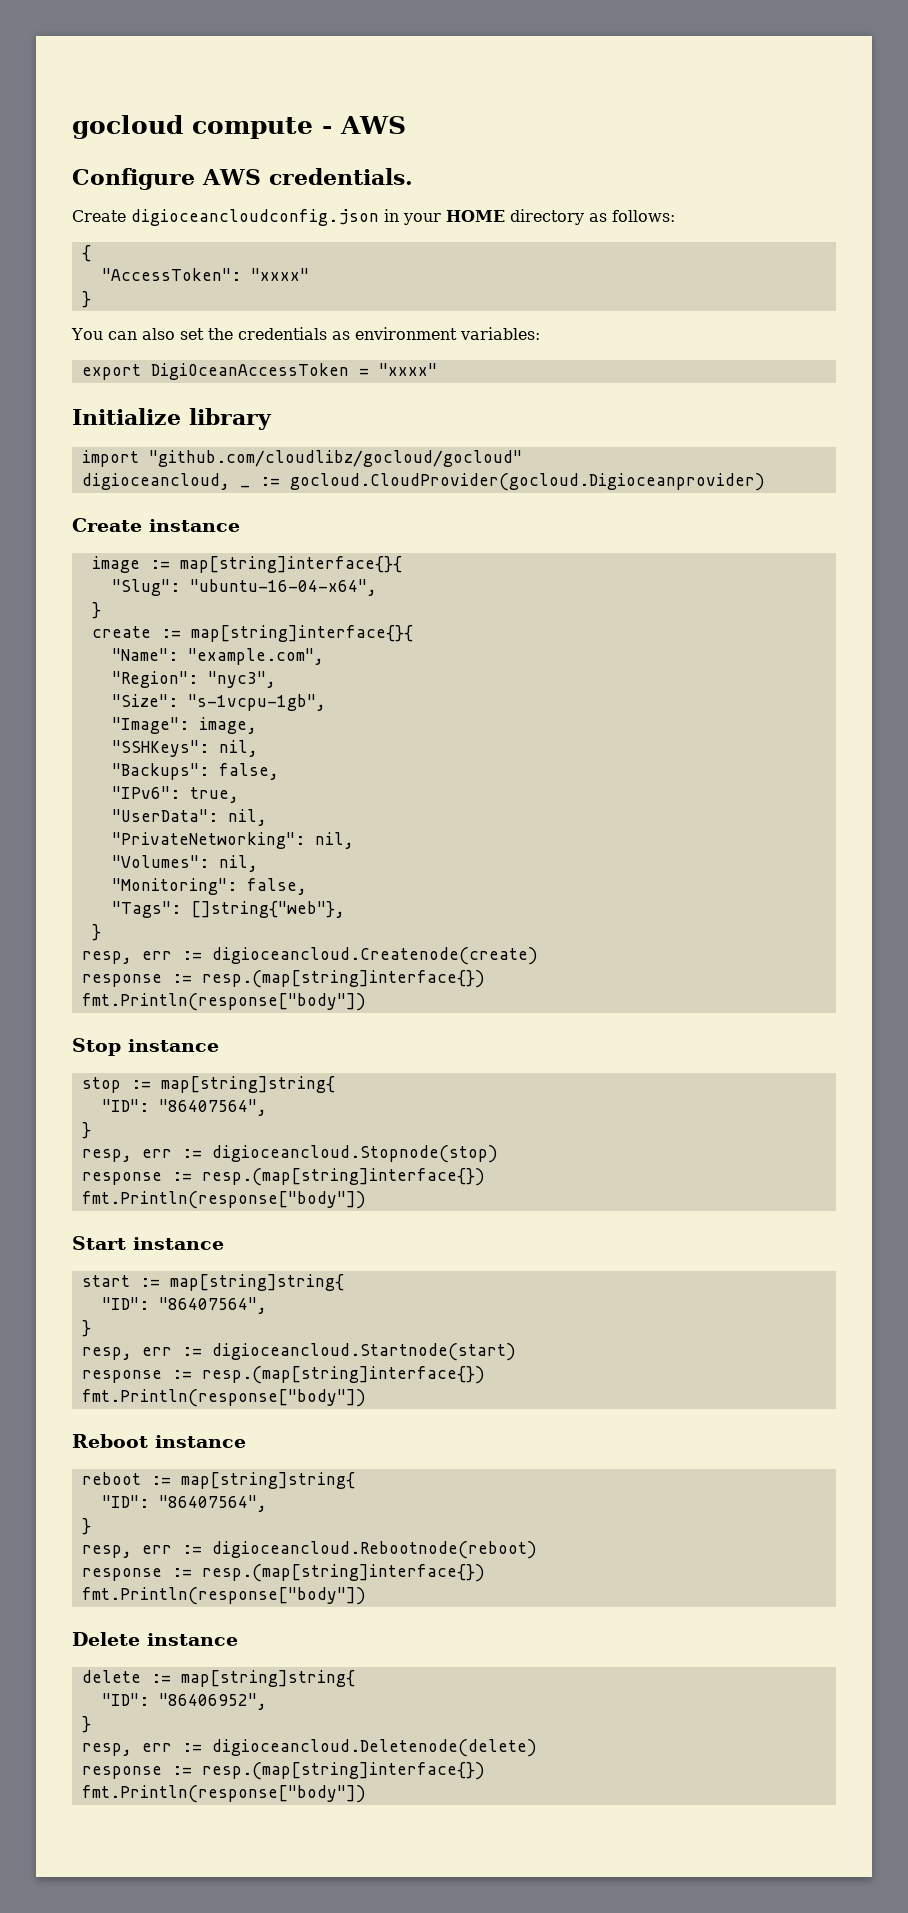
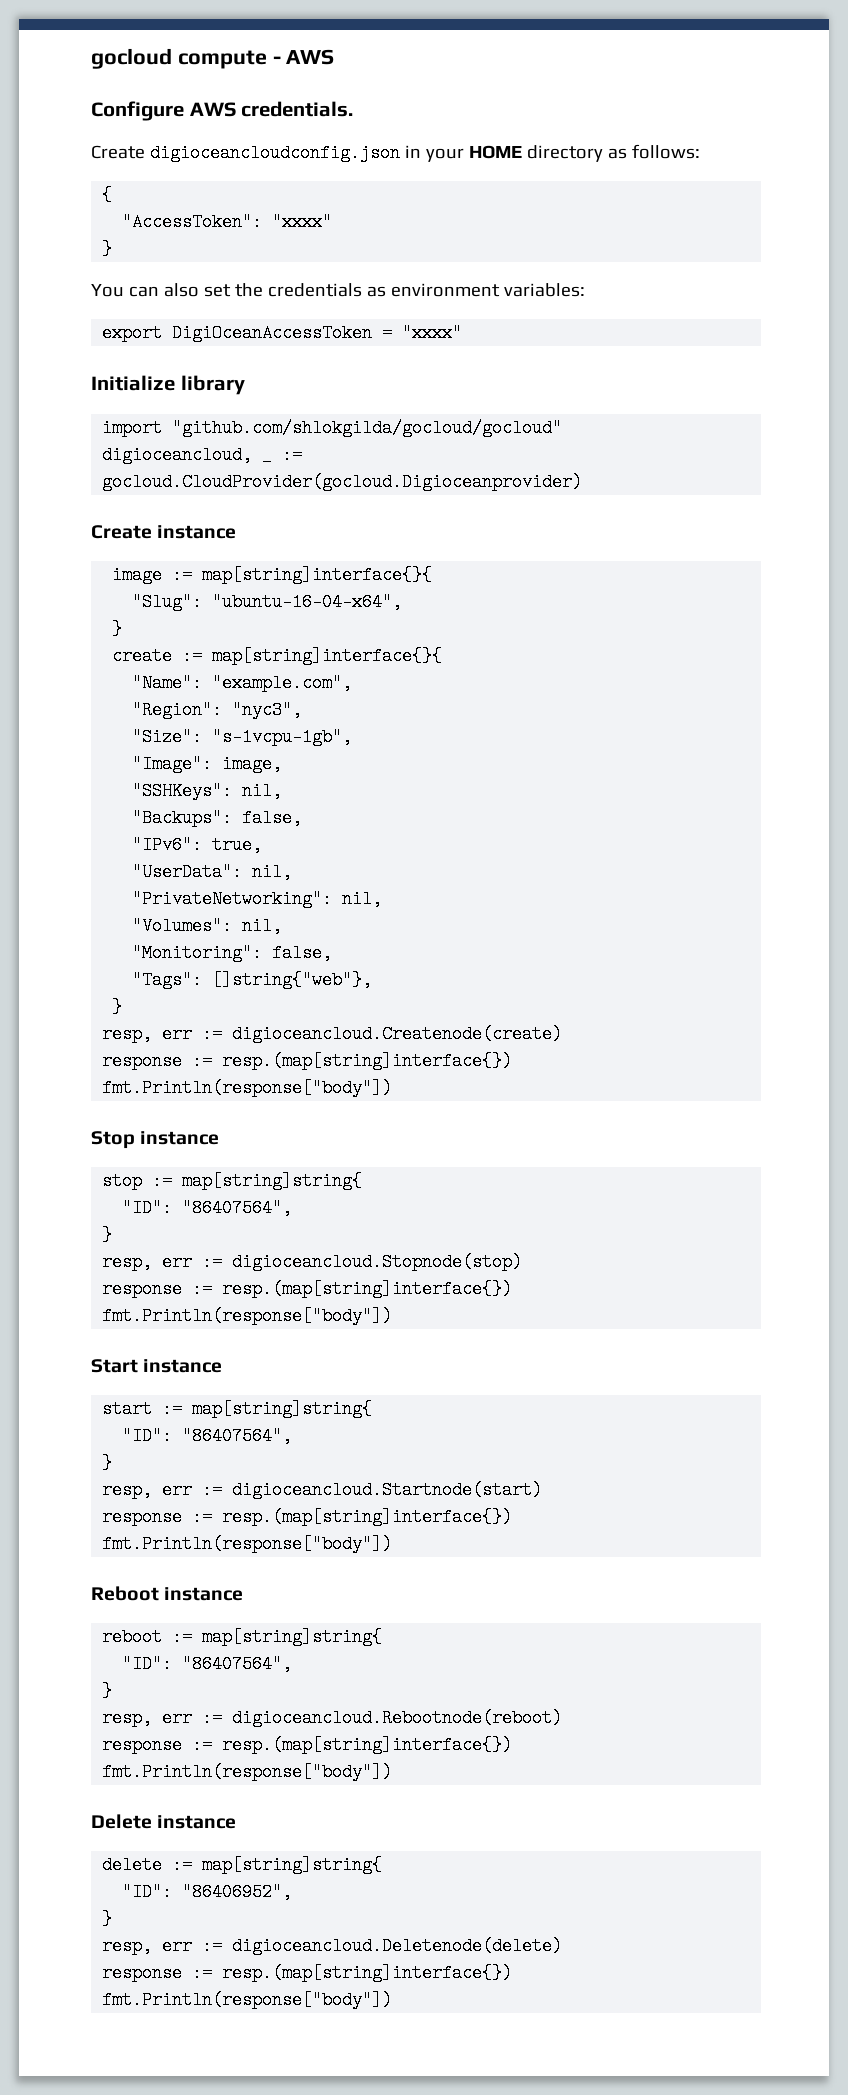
[148,450,522,467] "github.com/cloudlibz/gocloud/gocloud" -> [172,419,563,437] "github.com/shlokgilda/gocloud/gocloud"

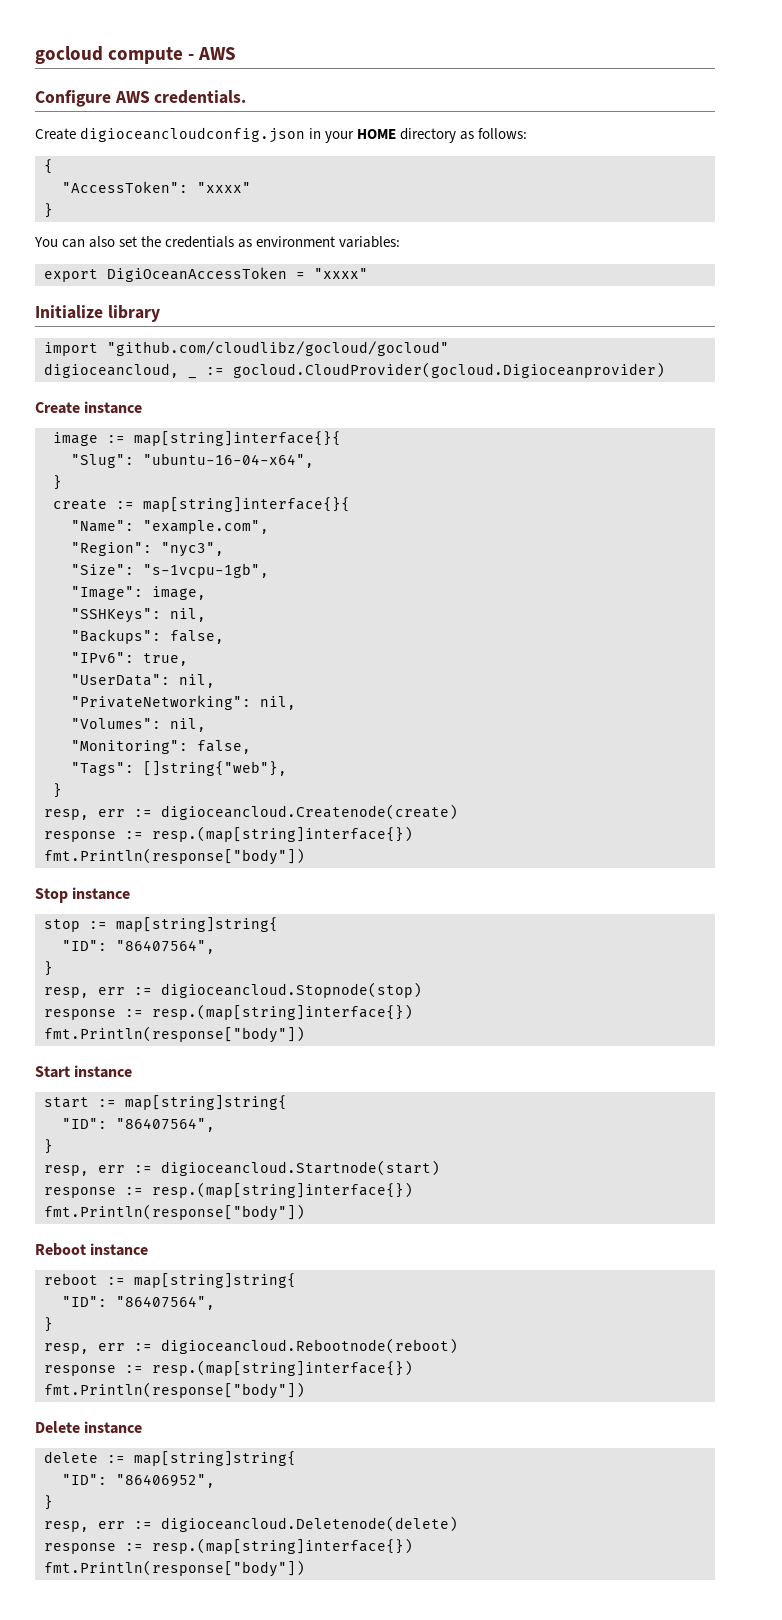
[172,419,563,437] "github.com/shlokgilda/gocloud/gocloud" -> [107,341,449,356] "github.com/cloudlibz/gocloud/gocloud"

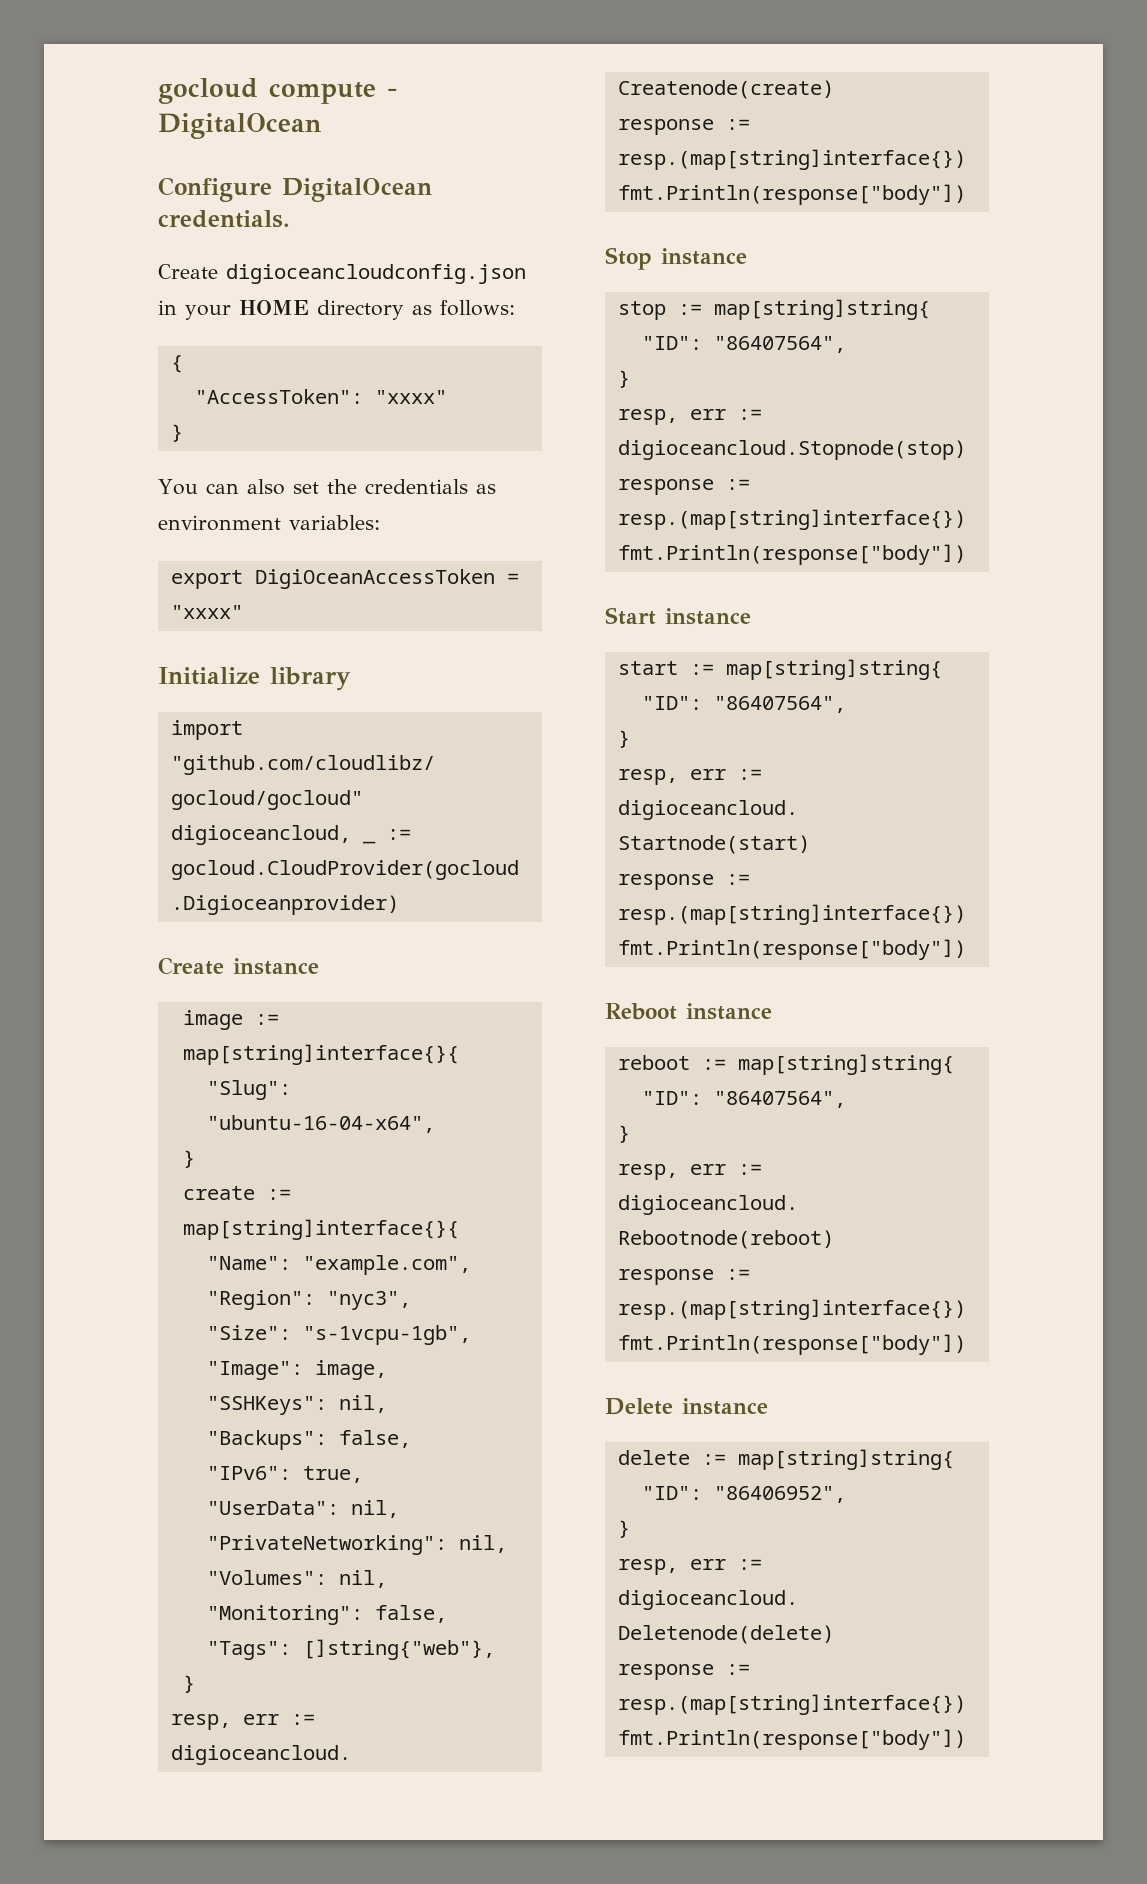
[198,47,237,60] AWS -> [158,113,322,139] DigitalOcean
[114,91,150,103] AWS -> [282,178,432,202] DigitalOcean

